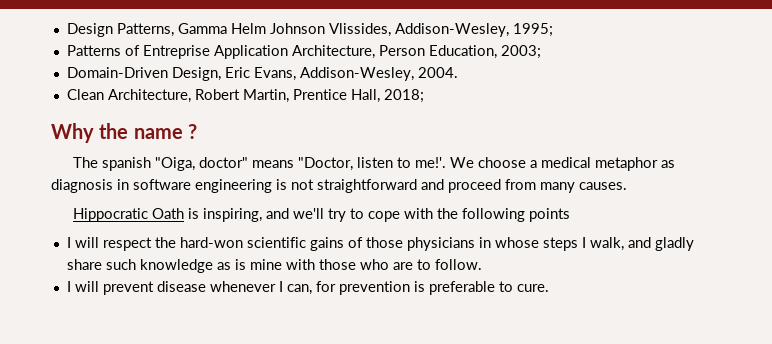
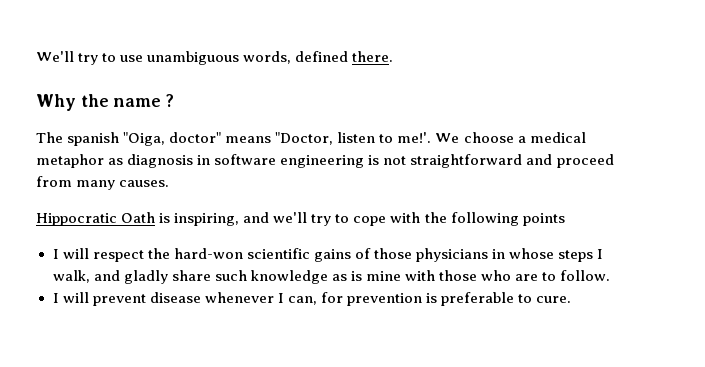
[66,23,553,37] [66,45,541,59] [66,67,458,81] [66,89,424,103] Design Patterns, Gamma Helm Johnson Vlissides, Addison-Wesley, 1995; // Patterns of Entreprise Application Architecture, Person Education, 2003; // Domain-Driven Design, Eric Evans, Addison-Wesley, 2004. // Clean Architecture, Robert Martin, Prentice Hall, 2018; -> [36,51,394,65] We'll try to use unambiguous words, defined there.

